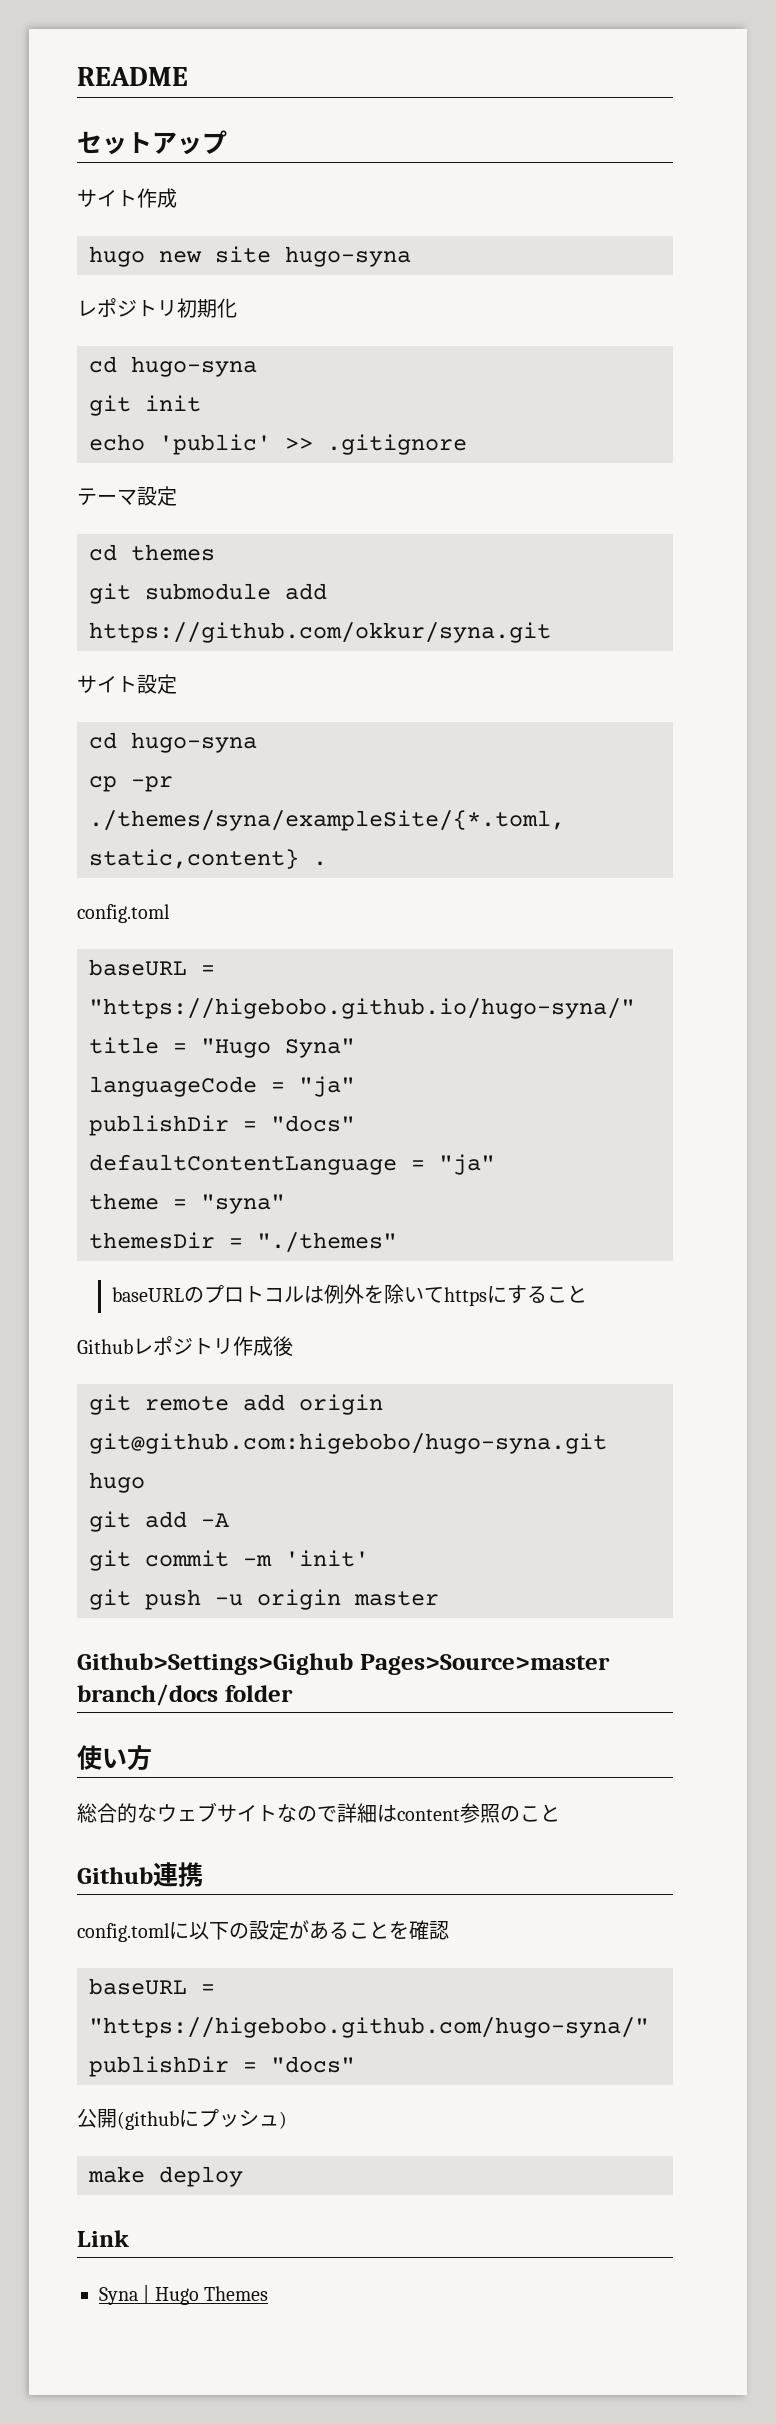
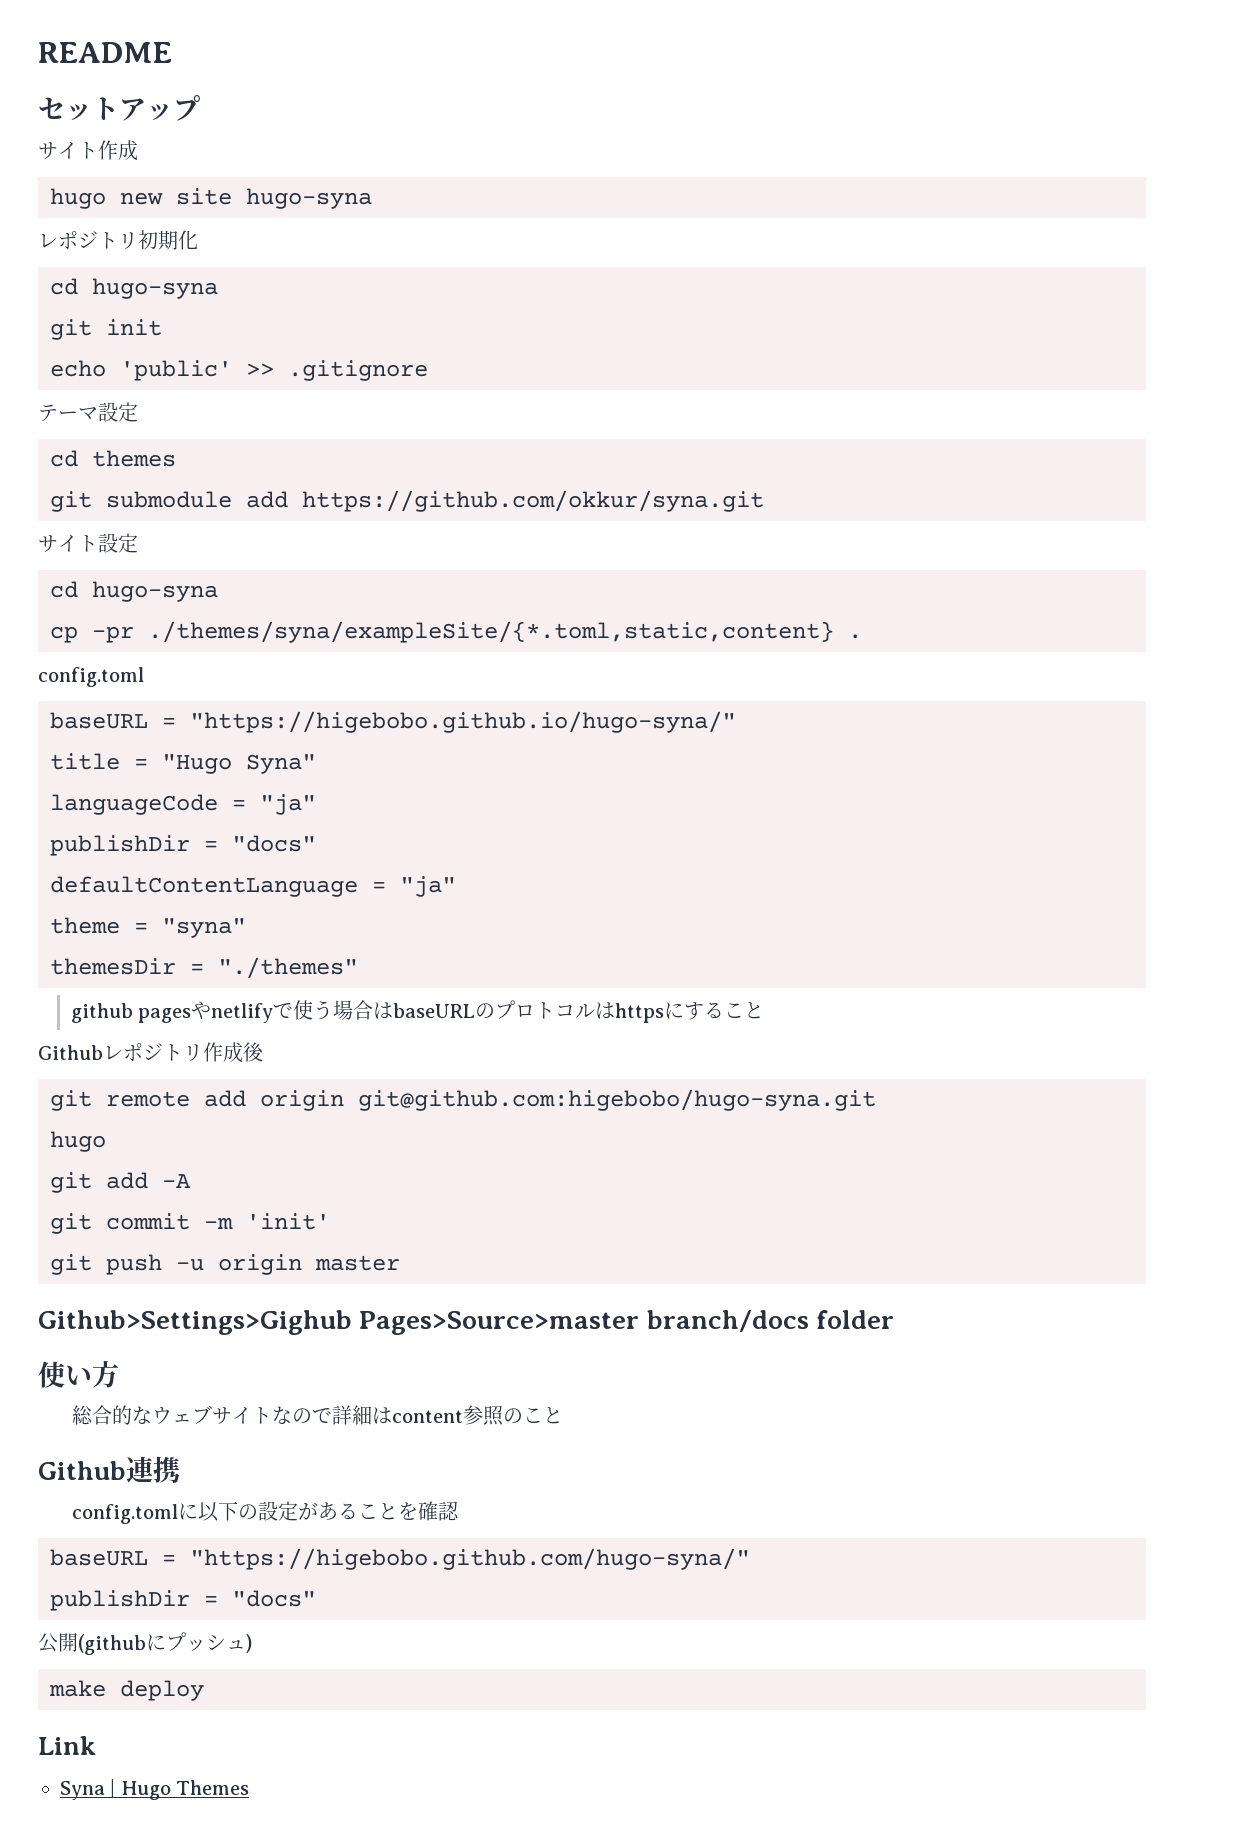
(397, 1242) none -> [70,1000,394,1023] github pagesやnetlifyで使う場合は
[324,1284,445,1304] 例外を除いて -> (616, 1010) none

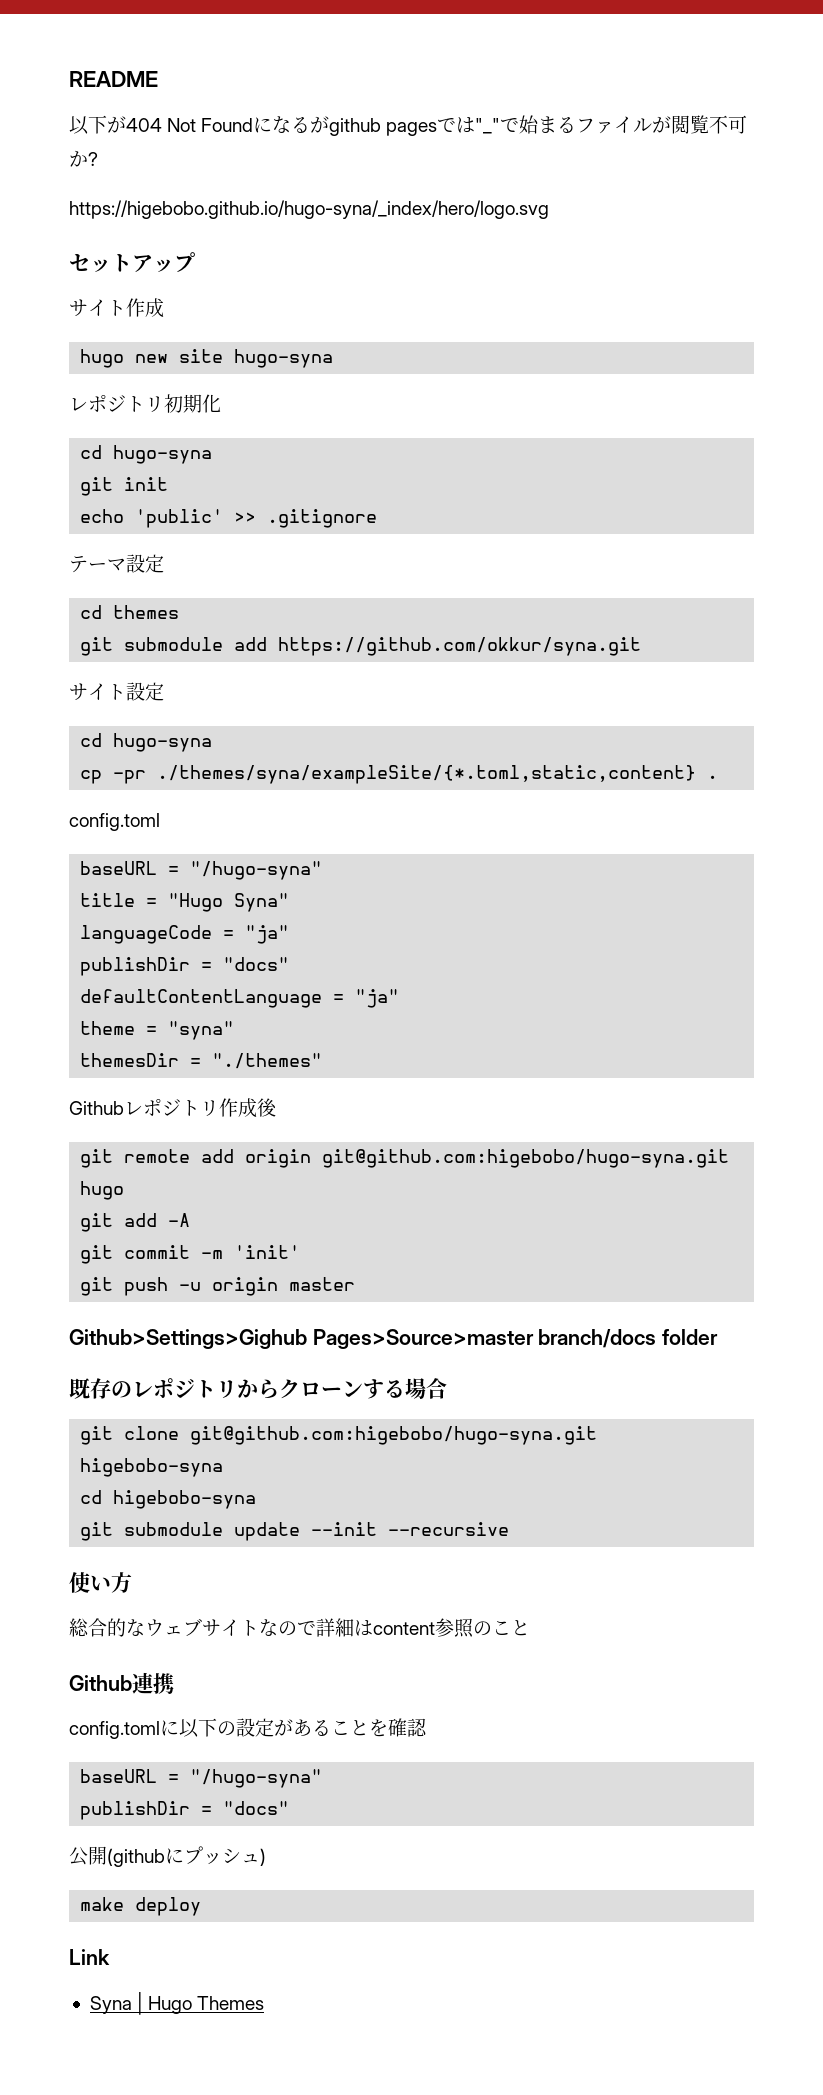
(172, 52) none -> [69,115,748,136] [69,150,98,167] [69,200,549,219] // 以下が404 Not Foundになるがgithub pagesでは"_"で始まるファイルが閲覧不可か? // https://higebobo.github.io/hugo-syna/_index/hero/logo.svg
[190,711,736,733] "https://higebobo.github.io/hugo-syna/" -> [190,861,323,880] "/hugo-syna"
[70,1000,765,1023] // github pagesやnetlifyで使う場合はbaseURLのプロトコルはhttpsにすること -> (323, 1061) none
(894, 1319) none -> [69,1378,447,1399] [80,1426,598,1445] [80,1458,224,1477] [80,1490,257,1509] [80,1522,510,1541] // 既存のレポジトリからクローンする場合 // git clone git@github.com:higebobo/hugo-syna.git higebobo-syna // cd higebobo-syna // git submodule update --init --recursive
[190,1548,750,1570] "https://higebobo.github.com/hugo-syna/" -> [190,1769,323,1788] "/hugo-syna"

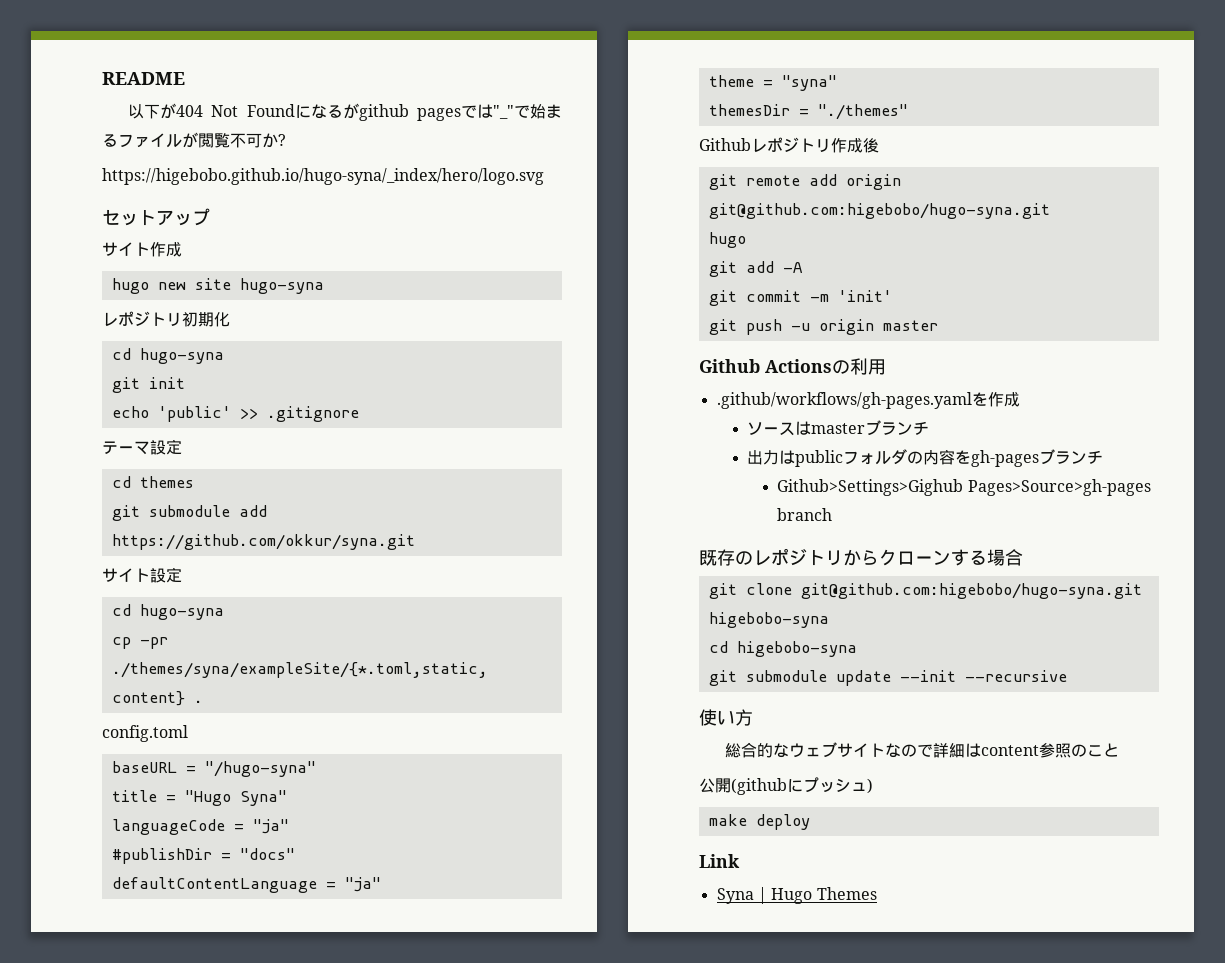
[80,957,191,976] publishDir -> [111,848,212,864] #publishDir
[69,1329,719,1349] Github>Settings>Gighub Pages>Source>master branch/docs folder -> [699,358,886,375] [716,392,1020,409] [746,420,929,436] [746,449,1103,467] [777,479,1151,496] [777,508,833,521] Github Actionsの利用 // .github/workflows/gh-pages.yamlを作成 // ソースはmasterブランチ // 出力はpublicフォルダの内容をgh-pagesブランチ // Github>Settings>Gighub Pages>Source>gh-pages branch
[69,1672,174,1694] [69,1718,427,1739] [80,1769,323,1788] [80,1801,290,1820] // Github連携 // config.tomlに以下の設定があることを確認 // baseURL = "/hugo-syna" // publishDir = "docs" -> (1120, 750) none

